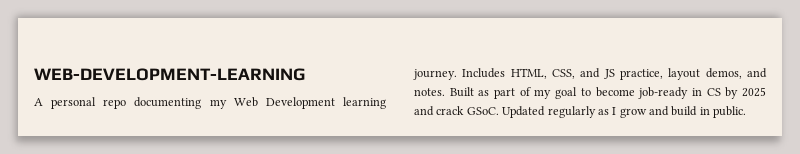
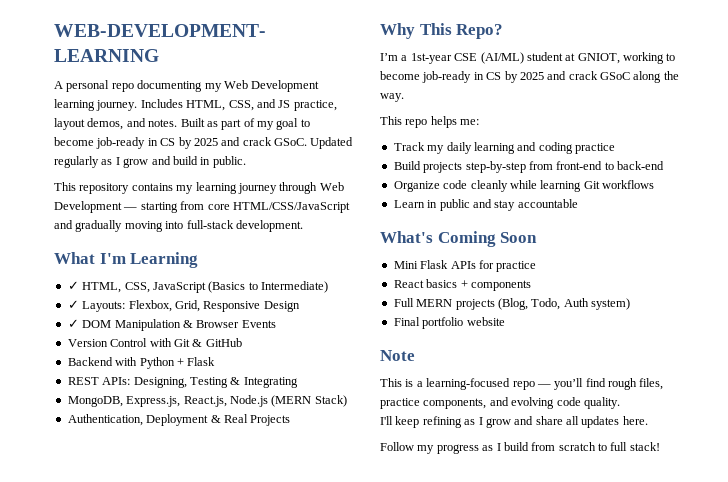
(747, 112) none -> [54,182,344,194] [54,201,350,213] [54,220,303,232] [54,252,199,268] [67,281,328,293] [67,300,300,312] [67,319,276,331] [67,338,242,347] [67,357,216,369] [67,377,298,388] [67,395,347,407] [67,414,291,426] [380,23,504,39] [380,52,676,64] [380,71,679,83] [380,93,404,102] [380,116,480,128] [393,142,615,154] [393,161,664,173] [393,180,654,192] [393,199,578,211] [380,231,538,247] [393,260,537,272] [393,279,531,291] [393,298,630,310] [393,317,505,329] [380,350,415,361] [380,378,664,390] [380,397,620,409] [380,416,648,428] [380,442,660,454] // This repository contains my learning journey through Web Development — starting from core HTML/CSS/JavaScript and gradually moving into full-stack development. // What I'm Learning // ✓ HTML, CSS, JavaScript (Basics to Intermediate) // ✓ Layouts: Flexbox, Grid, Responsive Design // ✓ DOM Manipulation & Browser Events // Version Control with Git & GitHub // Backend with Python + Flask // REST APIs: Designing, Testing & Integrating // MongoDB, Express.js, React.js, Node.js (MERN Stack) // Authentication, Deployment & Real Projects // Why This Repo? // I’m a 1st-year CSE (AI/ML) student at GNIOT, working to become job-ready in CS by 2025 and crack GSoC along the way. // This repo helps me: // Track my daily learning and coding practice // Build projects step-by-step from front-end to back-end // Organize code cleanly while learning Git workflows // Learn in public and stay accountable // What's Coming Soon // Mini Flask APIs for practice // React basics + components // Full MERN projects (Blog, Todo, Auth system) // Final portfolio website // Note // This is a learning-focused repo — you’ll find rough files, practice components, and evolving code quality. // I'll keep refining as I grow and share all updates here. // Follow my progress as I build from scratch to full stack!

